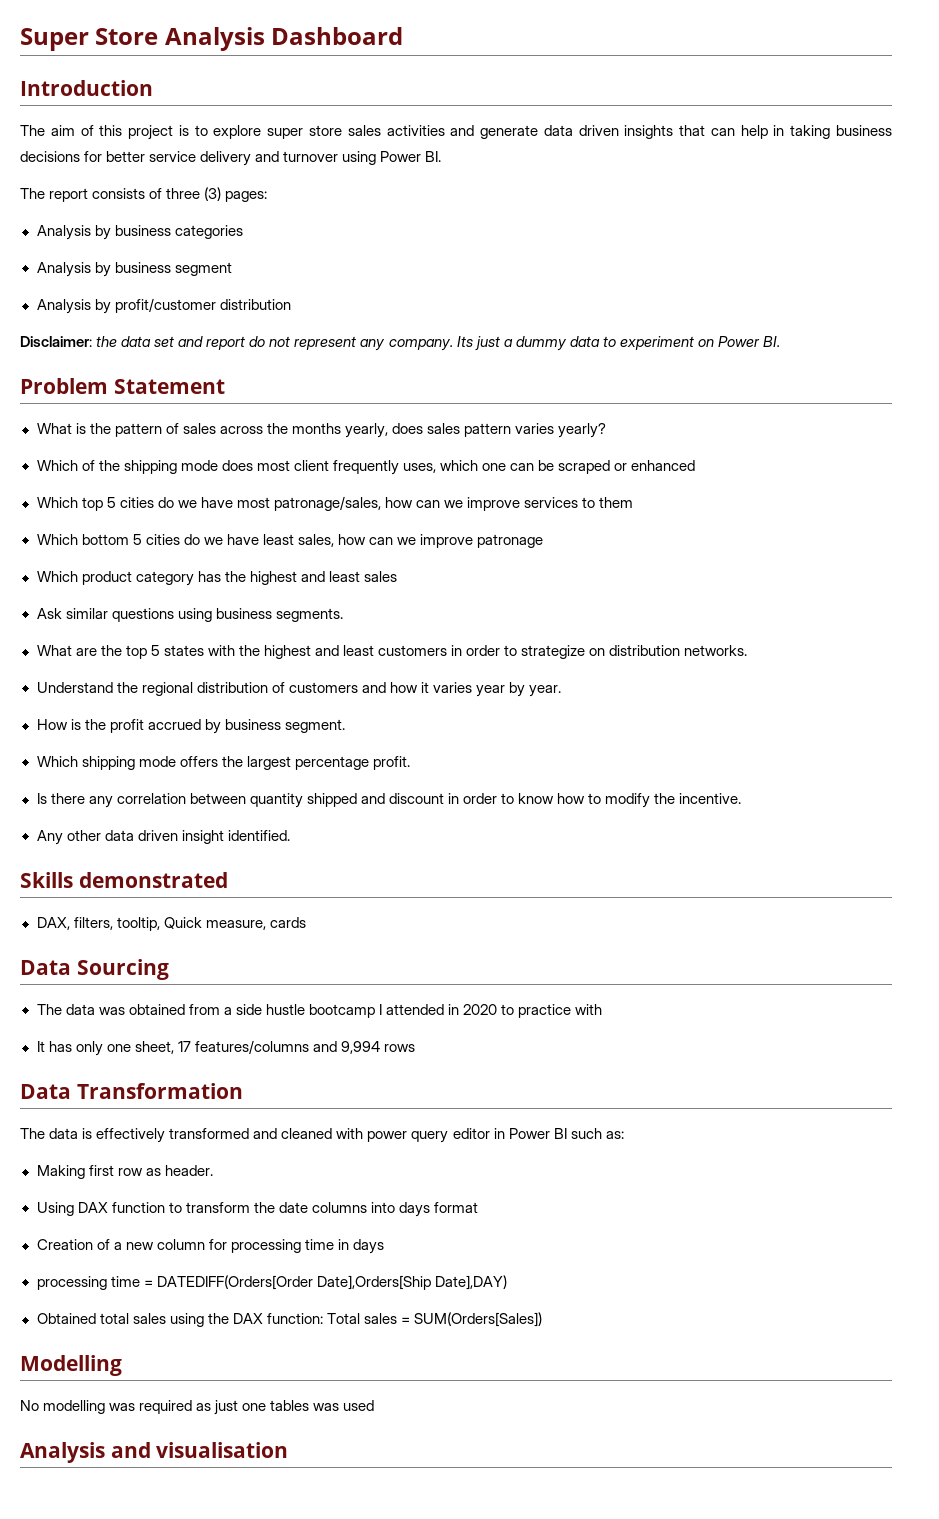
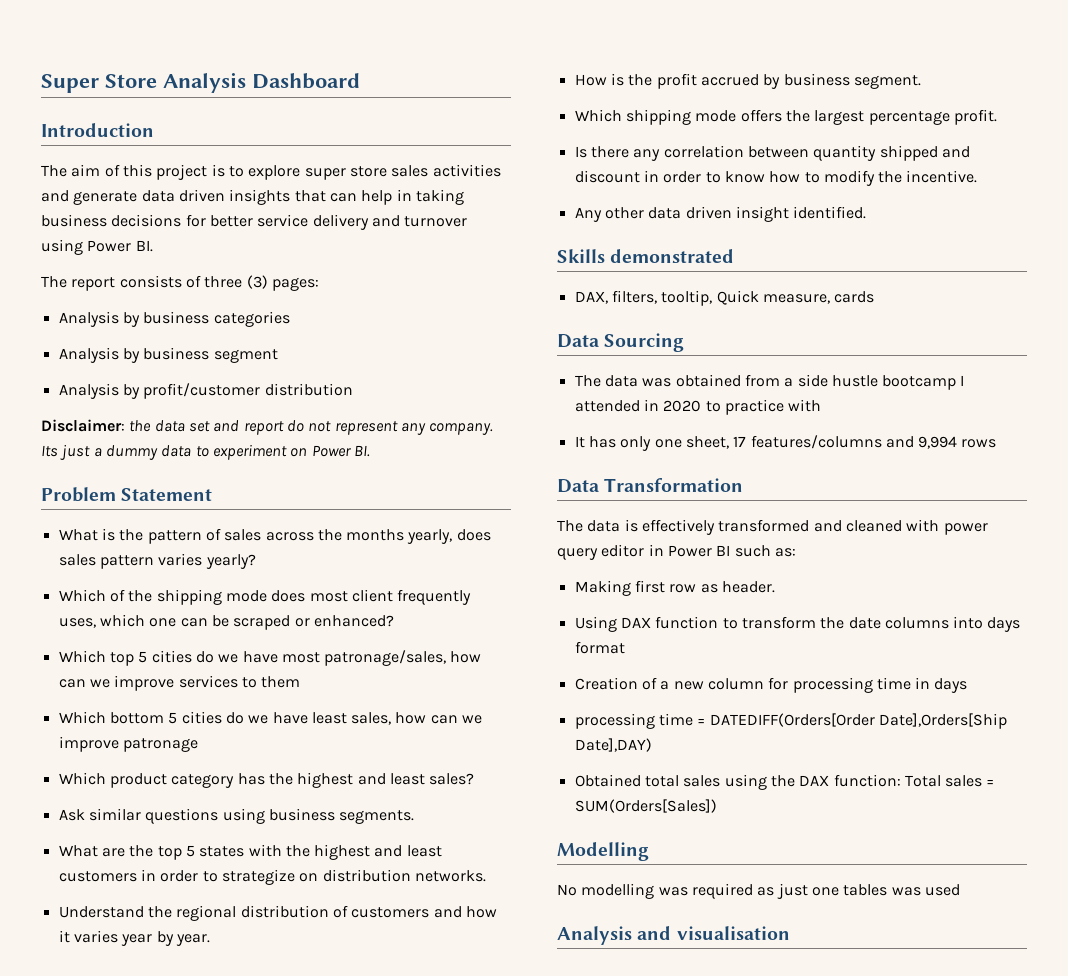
[631,460,696,471] enhanced -> [313,615,394,627] enhanced?
[363,571,397,582] sales -> [429,773,475,785] sales?

